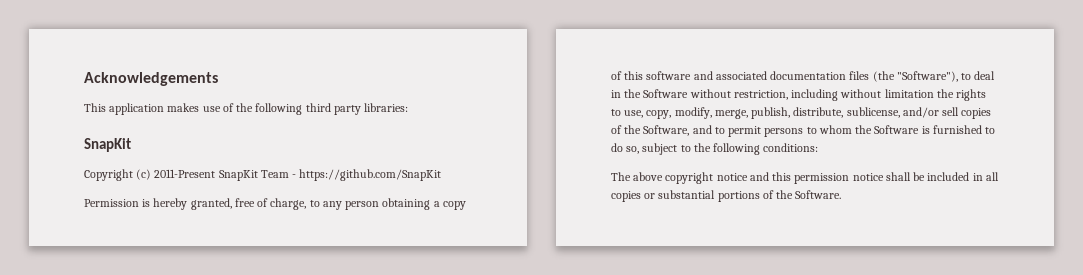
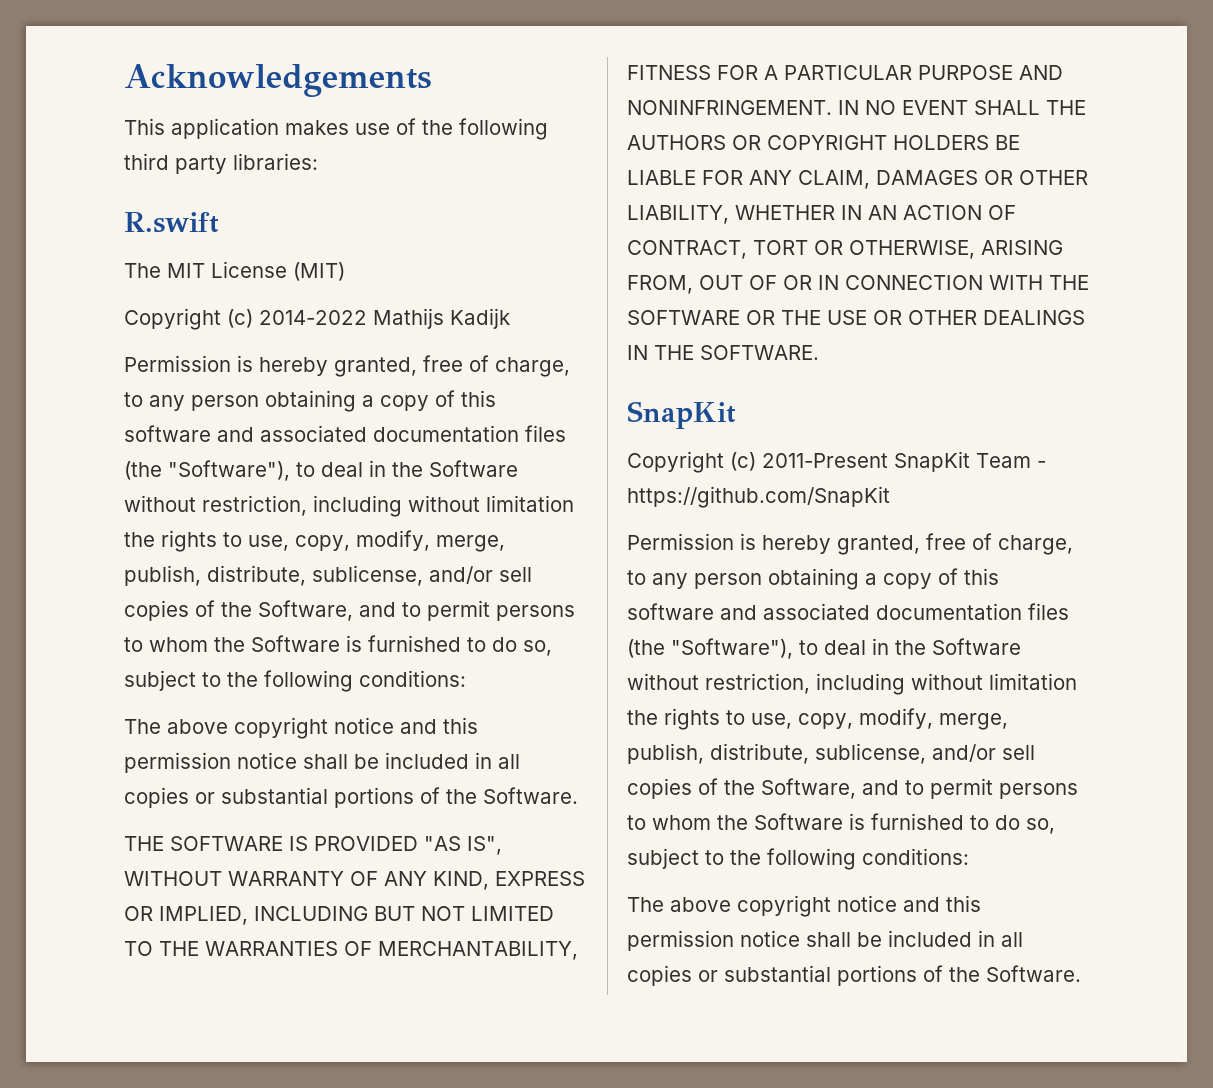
(409, 107) none -> [124,212,219,233] [124,261,345,281] [124,308,510,330] [124,355,570,377] [124,390,496,412] [124,425,566,442] [124,460,518,481] [124,495,574,517] [124,530,505,552] [124,565,532,586] [124,600,575,621] [124,635,552,656] [124,670,466,692] [124,717,478,739] [124,752,520,773] [124,787,578,808] [124,836,502,855] [124,871,585,890] [124,906,554,925] [124,941,578,960] [627,65,1063,80] [627,100,1086,115] [627,135,1020,150] [627,170,1088,189] [627,205,1016,224] [627,240,1063,259] [627,275,1089,294] [627,310,1085,325] [627,345,819,360] // R.swift // The MIT License (MIT) // Copyright (c) 2014-2022 Mathijs Kadijk // Permission is hereby granted, free of charge, to any person obtaining a copy of this software and associated documentation files (the "Software"), to deal in the Software without restriction, including without limitation the rights to use, copy, modify, merge, publish, distribute, sublicense, and/or sell copies of the Software, and to permit persons to whom the Software is furnished to do so, subject to the following conditions: // The above copyright notice and this permission notice shall be included in all copies or substantial portions of the Software. // THE SOFTWARE IS PROVIDED "AS IS", WITHOUT WARRANTY OF ANY KIND, EXPRESS OR IMPLIED, INCLUDING BUT NOT LIMITED TO THE WARRANTIES OF MERCHANTABILITY, FITNESS FOR A PARTICULAR PURPOSE AND NONINFRINGEMENT. IN NO EVENT SHALL THE AUTHORS OR COPYRIGHT HOLDERS BE LIABLE FOR ANY CLAIM, DAMAGES OR OTHER LIABILITY, WHETHER IN AN ACTION OF CONTRACT, TORT OR OTHERWISE, ARISING FROM, OUT OF OR IN CONNECTION WITH THE SOFTWARE OR THE USE OR OTHER DEALINGS IN THE SOFTWARE.

